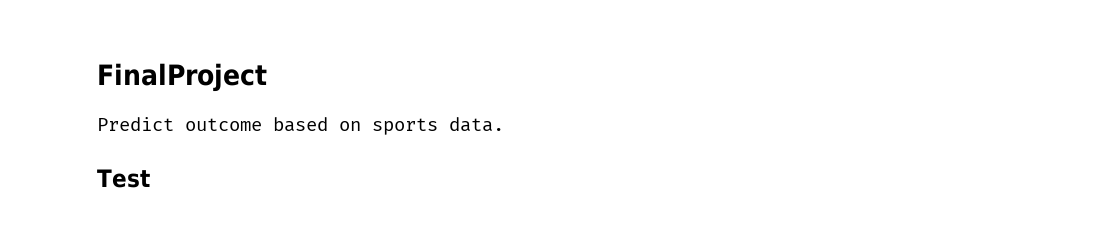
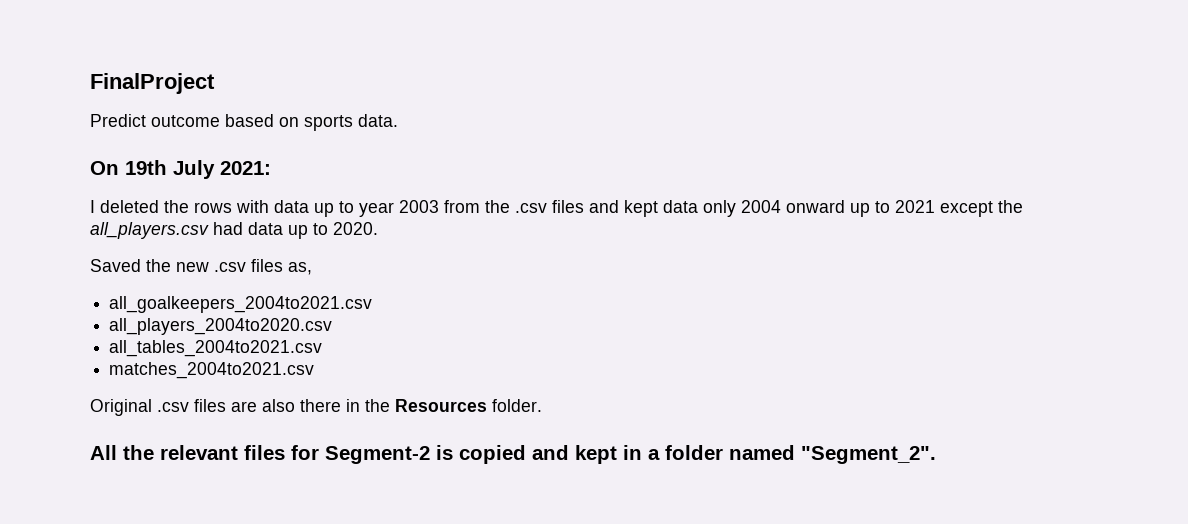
[97,169,150,188] Test -> [90,160,271,179] [90,200,1023,217] [90,222,378,239] [90,259,312,275] [109,296,373,313] [109,318,333,335] [109,340,323,357] [109,362,315,379] [90,399,542,416] [90,445,936,464] On 19th July 2021: // I deleted the rows with data up to year 2003 from the .csv files and kept data only 2004 onward up to 2021 except the all_players.csv had data up to 2020. // Saved the new .csv files as, // all_goalkeepers_2004to2021.csv // all_players_2004to2020.csv // all_tables_2004to2021.csv // matches_2004to2021.csv // Original .csv files are also there in the Resources folder. // All the relevant files for Segment-2 is copied and kept in a folder named "Segment_2".

